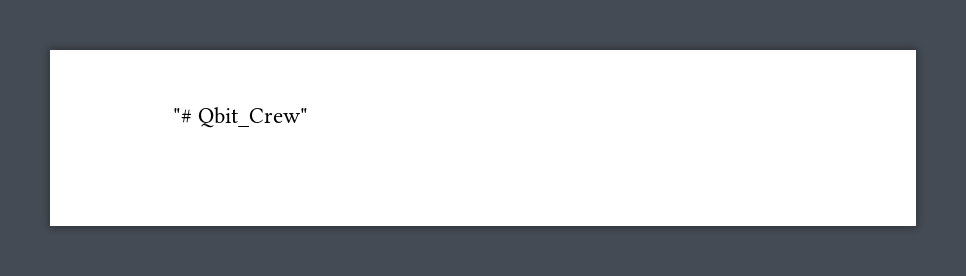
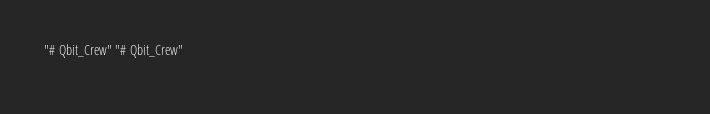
[173,107,309,128] "# Qbit_Crew" -> [44,44,183,58] "# Qbit_Crew" "# Qbit_Crew"

